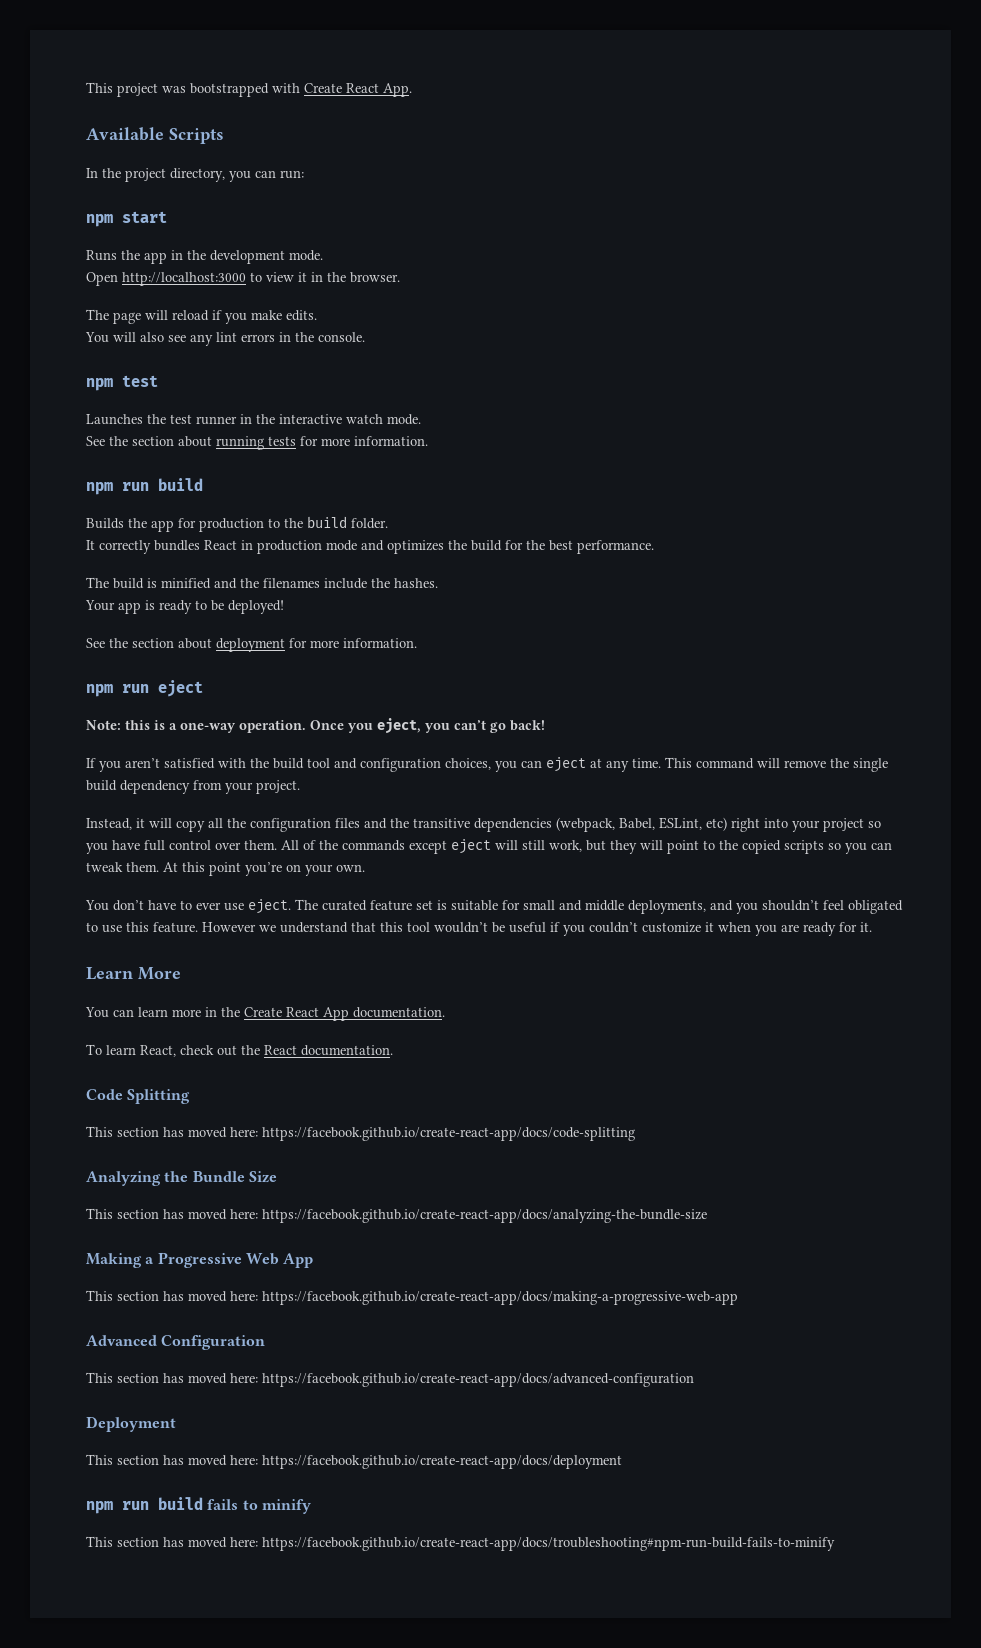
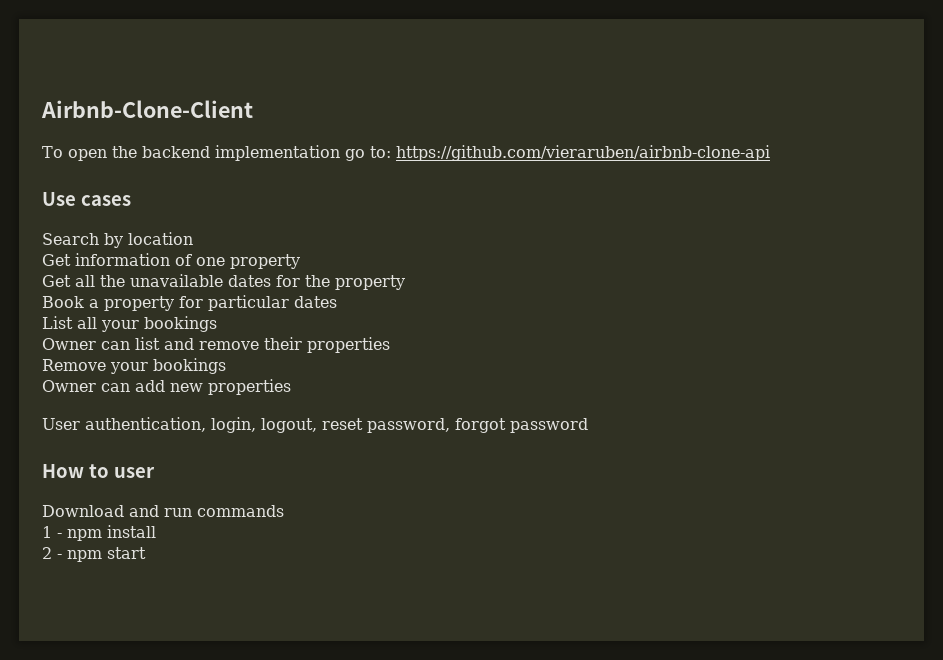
[86,82,412,97] [86,127,224,144] [86,168,304,182] [86,211,167,227] [86,250,323,264] [86,272,400,286] [86,309,317,324] [85,332,365,346] [86,375,158,391] [86,414,421,425] [86,436,428,450] [86,478,203,495] [86,516,388,532] [86,540,654,554] [86,577,438,589] [85,600,284,614] [86,638,417,652] [86,680,203,697] [86,718,545,734] [86,757,888,772] [86,780,300,794] [86,817,881,832] [86,839,892,854] [86,862,365,876] [85,899,903,914] [86,922,872,936] [86,967,181,980] [85,1007,445,1021] [86,1044,393,1057] [86,1089,191,1104] [86,1126,635,1141] [86,1171,277,1186] [86,1208,707,1223] [86,1252,314,1268] [86,1290,738,1305] [86,1335,266,1350] [86,1372,694,1387] [86,1416,176,1432] [86,1454,622,1469] [86,1497,311,1514] [86,1536,835,1551] This project was bootstrapped with Create React App. // Available Scripts // In the project directory, you can run: // npm start // Runs the app in the development mode. // Open http://localhost:3000 to view it in the browser. // The page will reload if you make edits. // You will also see any lint errors in the console. // npm test // Launches the test runner in the interactive watch mode. // See the section about running tests for more information. // npm run build // Builds the app for production to the build folder. // It correctly bundles React in production mode and optimizes the build for the best performance. // The build is minified and the filenames include the hashes. // Your app is ready to be deployed! // See the section about deployment for more information. // npm run eject // Note: this is a one-way operation. Once you eject, you can’t go back! // If you aren’t satisfied with the build tool and configuration choices, you can eject at any time. This command will remove the single build dependency from your project. // Instead, it will copy all the configuration files and the transitive dependencies (webpack, Babel, ESLint, etc) right into your project so you have full control over them. All of the commands except eject will still work, but they will point to the copied scripts so you can tweak them. At this point you’re on your own. // You don’t have to ever use eject. The curated feature set is suitable for small and middle deployments, and you shouldn’t feel obligated to use this feature. However we understand that this tool wouldn’t be useful if you couldn’t customize it when you are ready for it. // Learn More // You can learn more in the Create React App documentation. // To learn React, check out the React documentation. // Code Splitting // This section has moved here: https://facebook.github.io/create-react-app/docs/code-splitting // Analyzing the Bundle Size // This section has moved here: https://facebook.github.io/create-react-app/docs/analyzing-the-bundle-size // Making a Progressive Web App // This section has moved here: https://facebook.github.io/create-react-app/docs/making-a-progressive-web-app // Advanced Configuration // This section has moved here: https://facebook.github.io/create-react-app/docs/advanced-configuration // Deployment // This section has moved here: https://facebook.github.io/create-react-app/docs/deployment // npm run build fails to minify // This section has moved here: https://facebook.github.io/create-react-app/docs/troubleshooting#npm-run-build-fails-to-minify -> [41,100,253,118] [42,145,770,161] [42,192,131,206] [42,232,193,248] [42,253,300,269] [42,274,405,290] [42,295,337,311] [42,316,217,332] [42,337,390,353] [42,358,226,374] [42,379,291,395] [42,417,588,433] [42,464,155,478] [42,505,284,517] [42,525,156,541] [42,547,146,562] Airbnb-Clone-Client // To open the backend implementation go to: https://github.com/vieraruben/airbnb-clone-api // Use cases // Search by location // Get information of one property // Get all the unavailable dates for the property // Book a property for particular dates // List all your bookings // Owner can list and remove their properties // Remove your bookings // Owner can add new properties // User authentication, login, logout, reset password, forgot password // How to user // Download and run commands // 1 - npm install // 2 - npm start

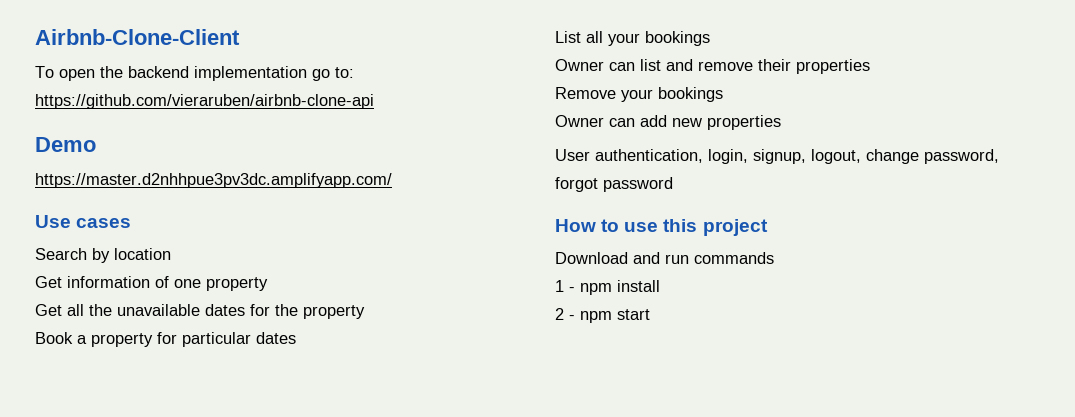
(770, 153) none -> [35,137,96,152] [35,173,392,188] // Demo // https://master.d2nhhpue3pv3dc.amplifyapp.com/
[261,418,363,433] logout, reset -> [753,149,919,164] signup, logout, change
[113,467,155,478] user -> [624,219,768,236] use this project

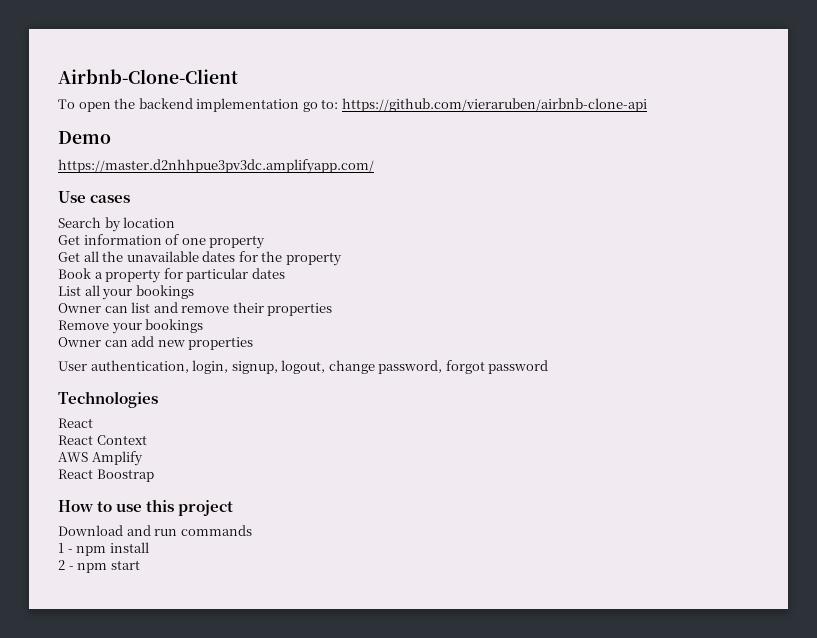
(673, 184) none -> [58,391,158,408] [58,418,93,428] [58,435,147,445] [58,451,143,466] [58,469,154,482] // Technologies // React // React Context // AWS Amplify // React Boostrap

